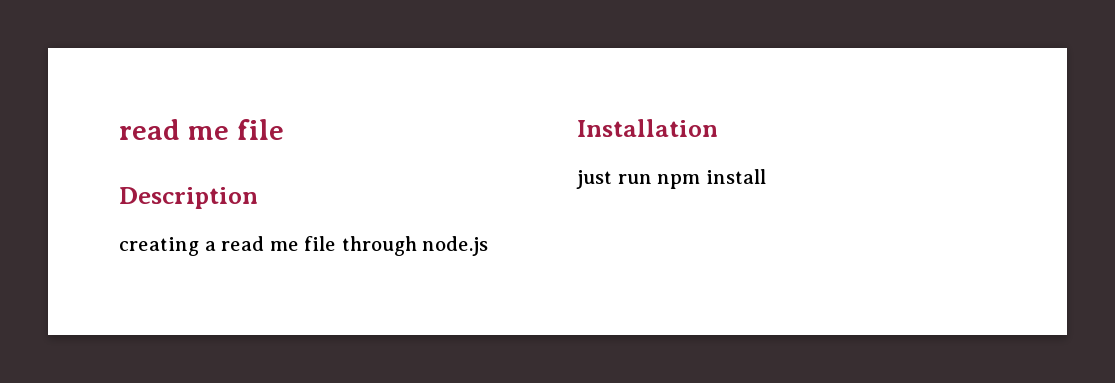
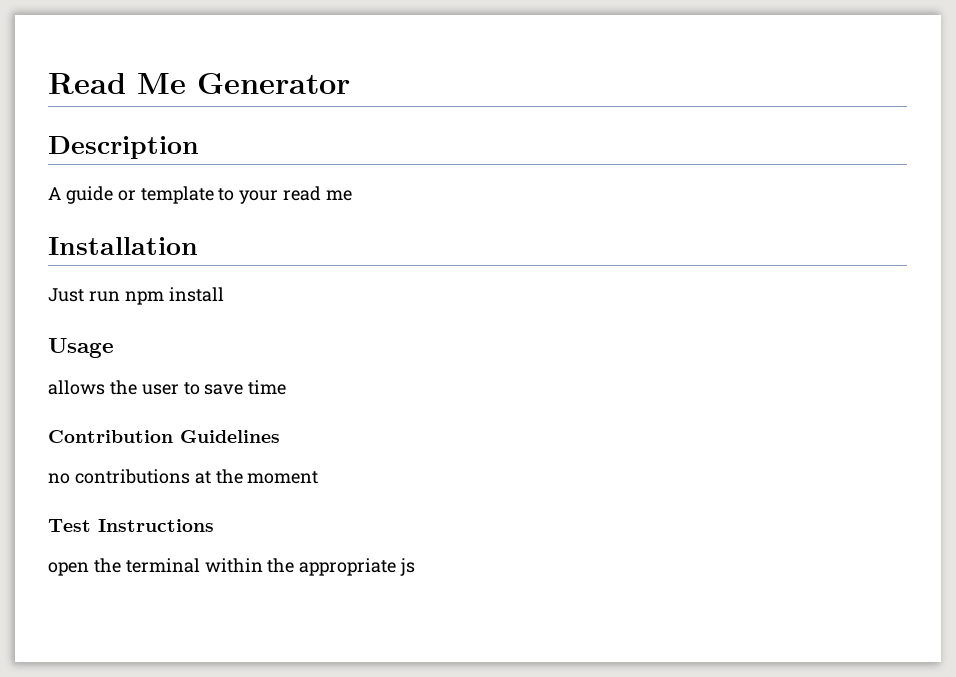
[119,119,284,140] [119,187,258,209] [119,236,489,256] read me file // Description // creating a read me file through node.js -> [48,73,350,94] [48,136,199,159] [48,186,353,204] Read Me Generator // Description // A guide or template to your read me
[576,170,612,189] just -> [48,288,84,302] Just
(766, 176) none -> [48,338,114,358] [48,380,287,395] [48,430,280,443] [48,469,319,484] [48,519,214,532] [48,558,416,576] // Usage // allows the user to save time // Contribution Guidelines // no contributions at the moment // Test Instructions // open the terminal within the appropriate js

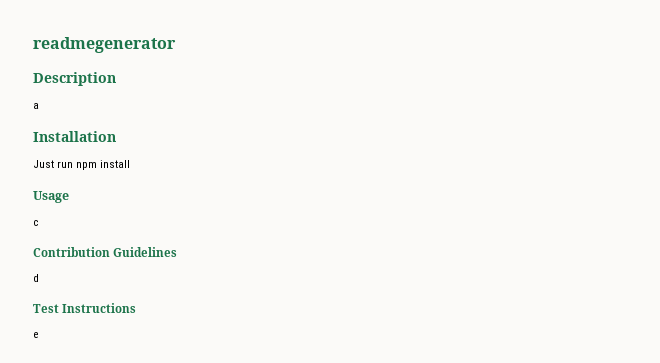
[48,73,350,94] [48,136,199,159] [48,186,353,204] Read Me Generator // Description // A guide or template to your read me -> [33,37,176,53] [33,72,116,86] [33,103,39,109] readmegenerator // Description // a
[48,380,287,395] [48,430,280,443] [48,469,319,484] [48,519,214,532] [48,558,416,576] allows the user to save time // Contribution Guidelines // no contributions at the moment // Test Instructions // open the terminal within the appropriate js -> [33,220,39,226] [33,247,178,257] [33,274,39,282] [33,303,137,313] [33,332,39,338] c // Contribution Guidelines // d // Test Instructions // e

